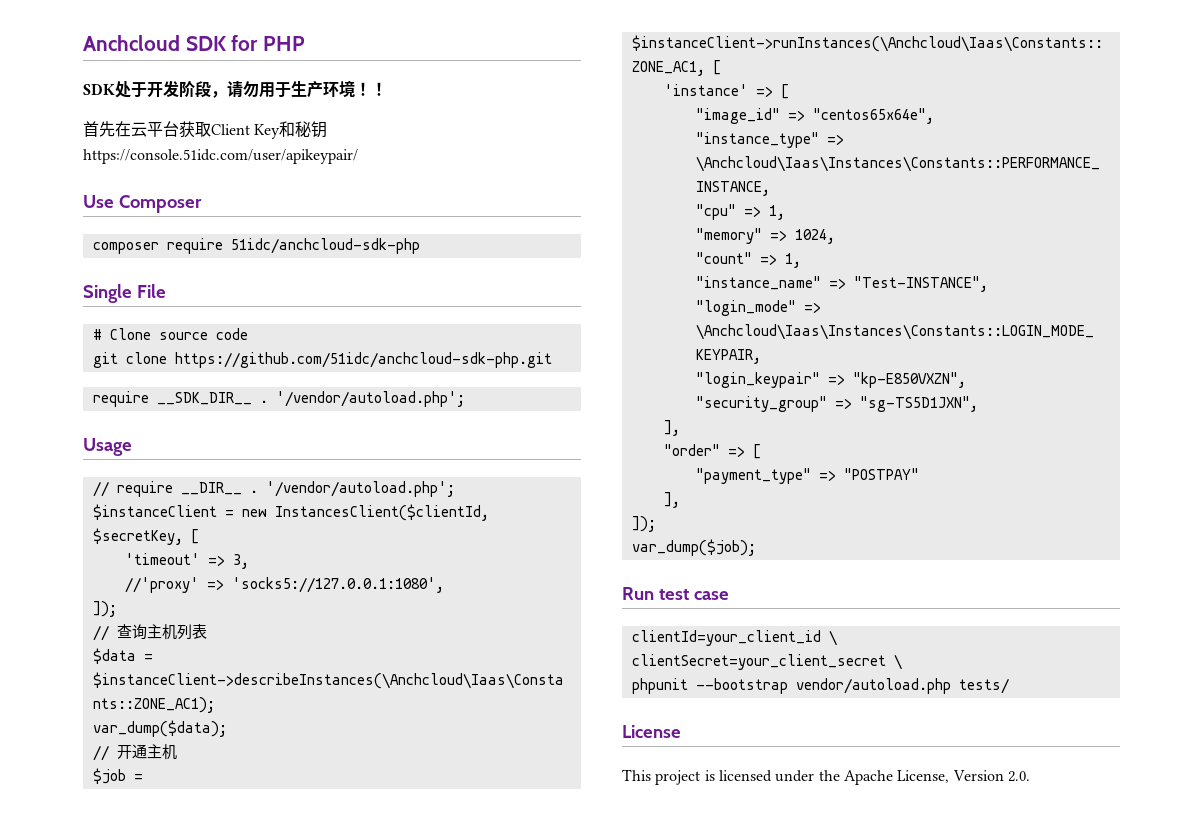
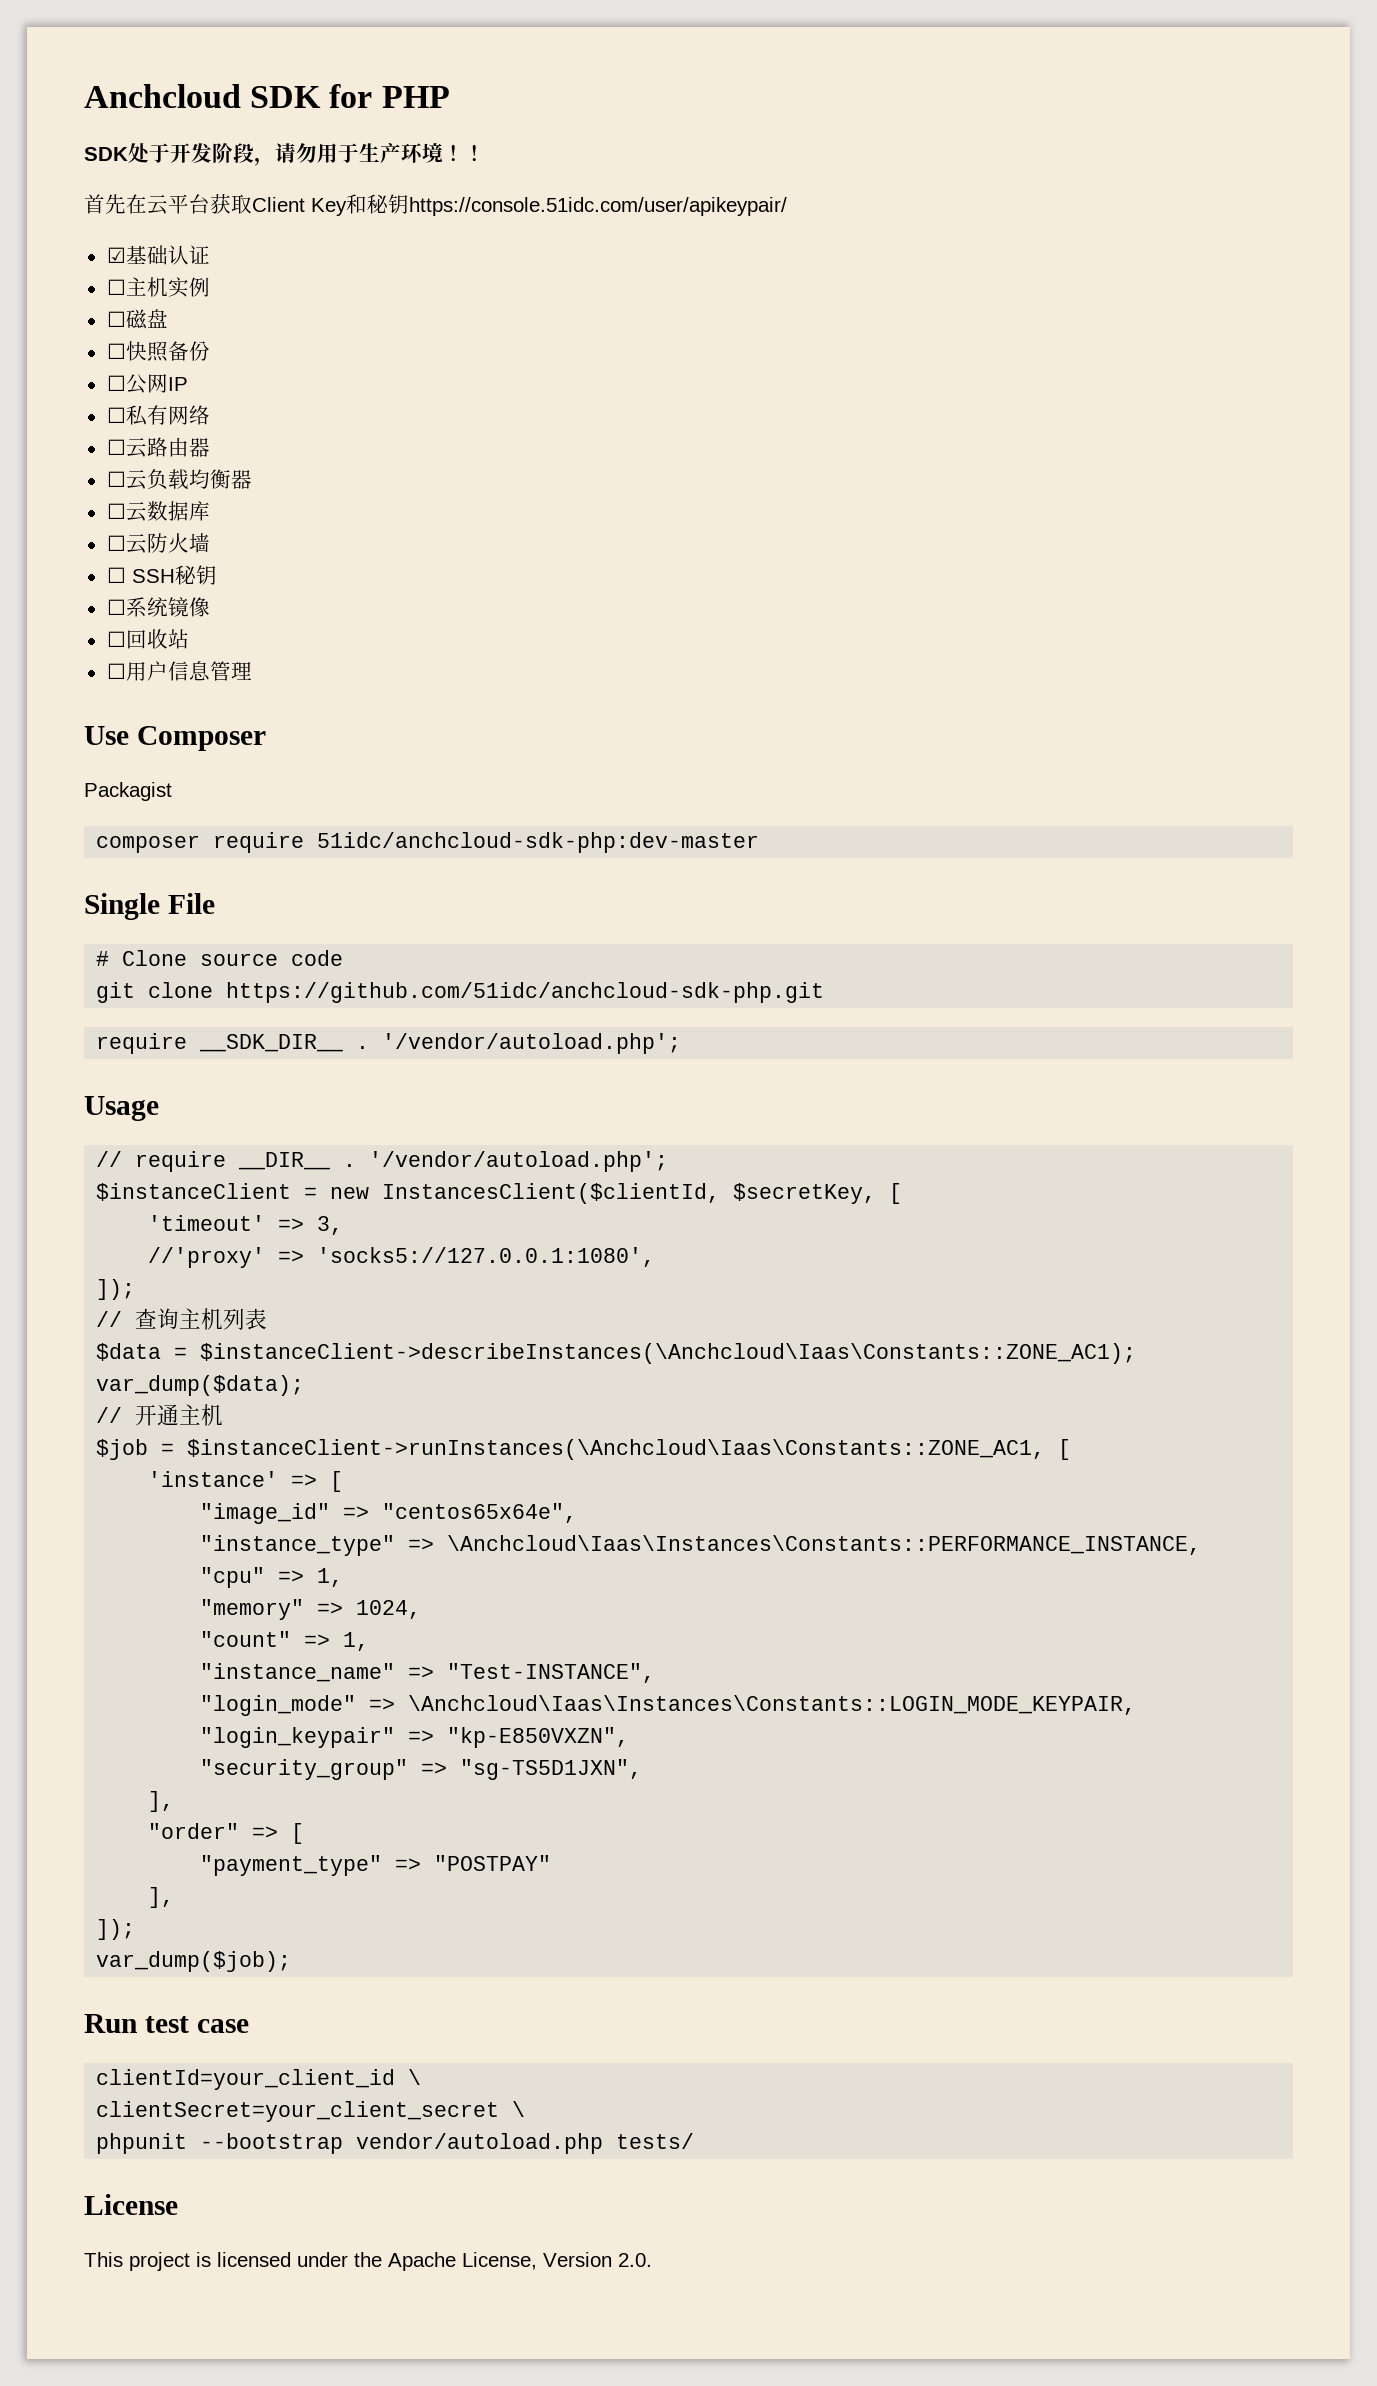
(358, 156) none -> [106,245,210,265] [106,277,210,298] [106,309,168,330] [106,341,210,362] [106,374,188,394] [106,405,210,426] [106,437,210,458] [106,469,252,490] [106,501,210,522] [106,533,210,554] [106,565,217,585] [106,597,210,617] [106,629,189,649] [106,661,252,681] // ☑基础认证 // ☐主机实例 // ☐磁盘 // ☐快照备份 // ☐公网IP // ☐私有网络 // ☐云路由器 // ☐云负载均衡器 // ☐云数据库 // ☐云防火墙 // ☐ SSH秘钥 // ☐系统镜像 // ☐回收站 // ☐用户信息管理
(202, 204) none -> [84,782,172,801] // Packagist
[230,238,420,254] 51idc/anchcloud-sdk-php -> [317,832,760,853] 51idc/anchcloud-sdk-php:dev-master

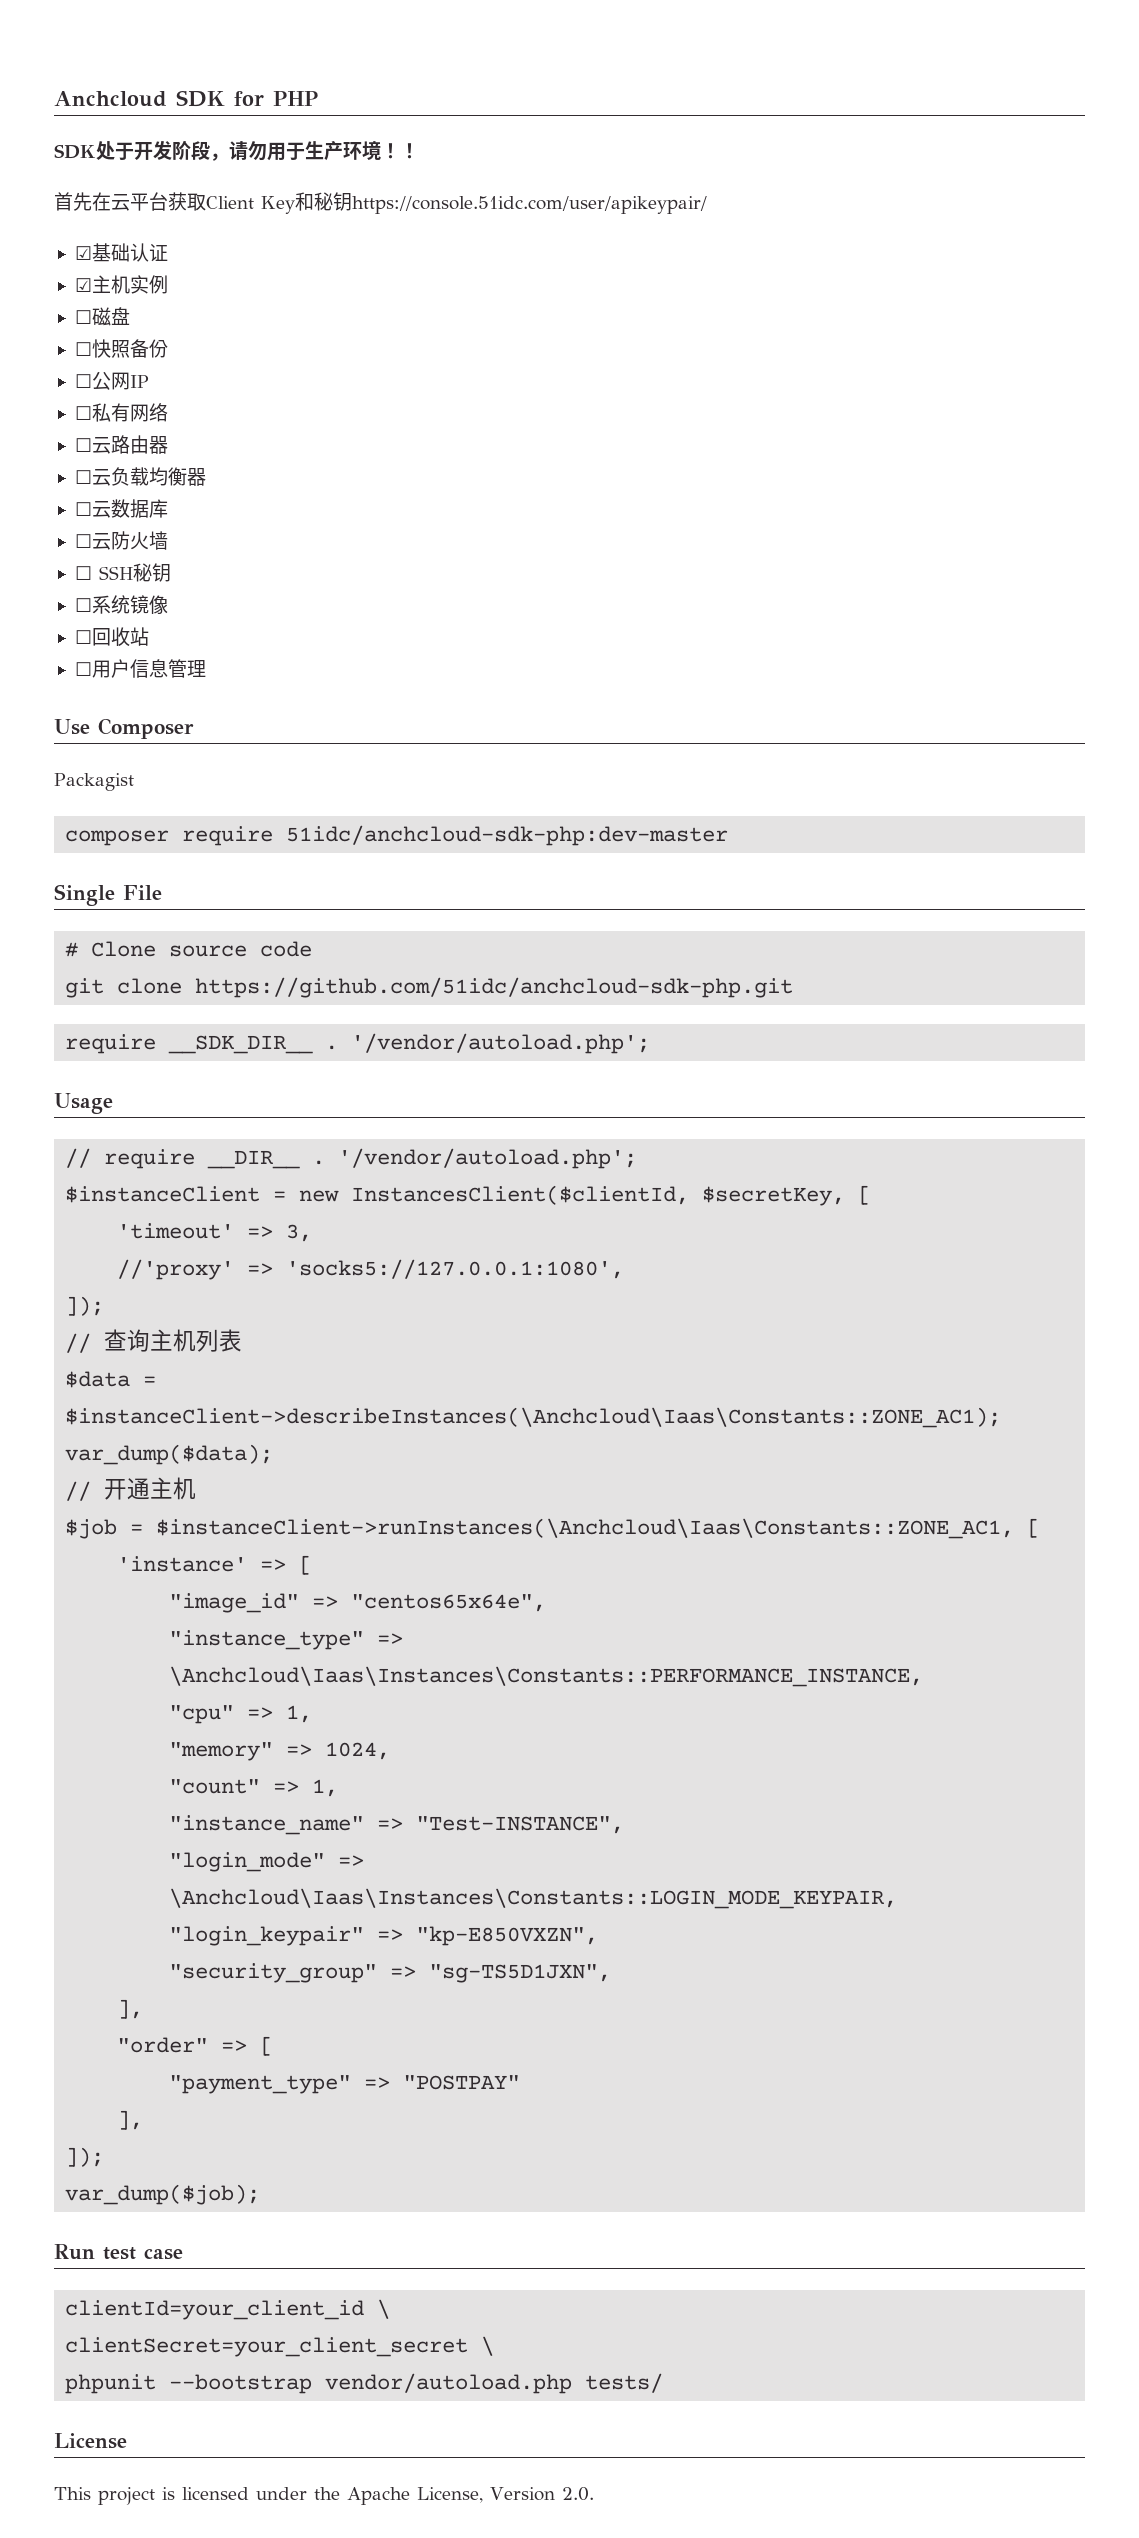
[106,279,126,295] ☐ -> [74,278,92,292] ☑

